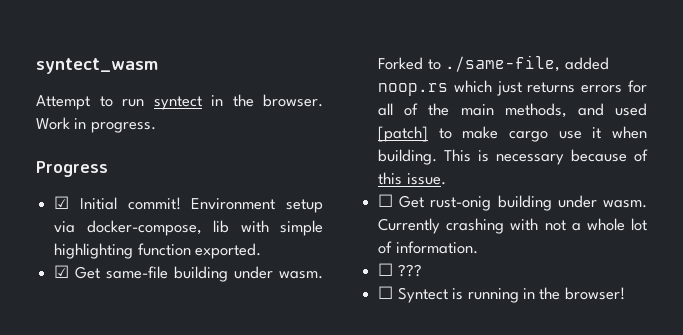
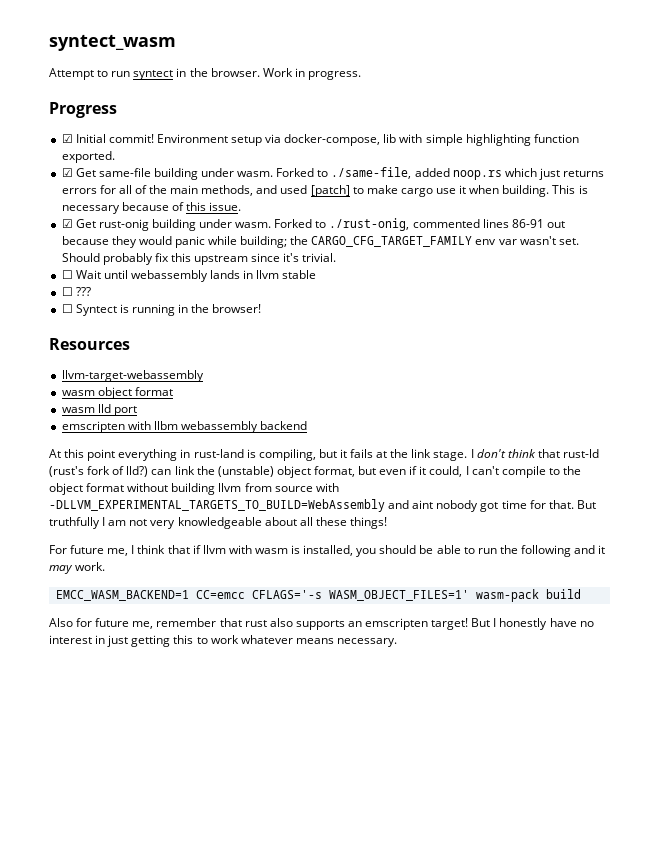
[378,194,394,207] ☐ -> [61,219,73,228] ☑
[378,218,647,234] [378,241,478,254] Currently crashing with not a whole lot of information. -> [274,218,565,231] [61,236,579,248] [61,253,337,265] [61,270,317,282] Forked to ./rust-onig, commented lines 86-91 out because they would panic while building; the CARGO_CFG_TARGET_FAMILY env var wasn't set. Should probably fix this upstream since it's trivial. // ☐ Wait until webassembly lands in llvm stable
(625, 293) none -> [49,338,130,350] [61,370,204,382] [61,387,173,399] [61,404,137,416] [61,421,308,433] [49,449,599,461] [49,466,581,478] [49,483,339,495] [49,499,596,512] [49,517,387,529] [49,545,606,557] [49,562,106,574] [55,589,581,602] [49,618,594,630] [49,635,397,647] // Resources // llvm-target-webassembly // wasm object format // wasm lld port // emscripten with llbm webassembly backend // At this point everything in rust-land is compiling, but it fails at the link stage. I don't think that rust-ld (rust's fork of lld?) can link the (unstable) object format, but even if it could, I can't compile to the object format without building llvm from source with -DLLVM_EXPERIMENTAL_TARGETS_TO_BUILD=WebAssembly and aint nobody got time for that. But truthfully I am not very knowledgeable about all these things! // For future me, I think that if llvm with wasm is installed, you should be able to run the following and it may work. // EMCC_WASM_BACKEND=1 CC=emcc CFLAGS='-s WASM_OBJECT_FILES=1' wasm-pack build // Also for future me, remember that rust also supports an emscripten target! But I honestly have no interest in just getting this to work whatever means necessary.

